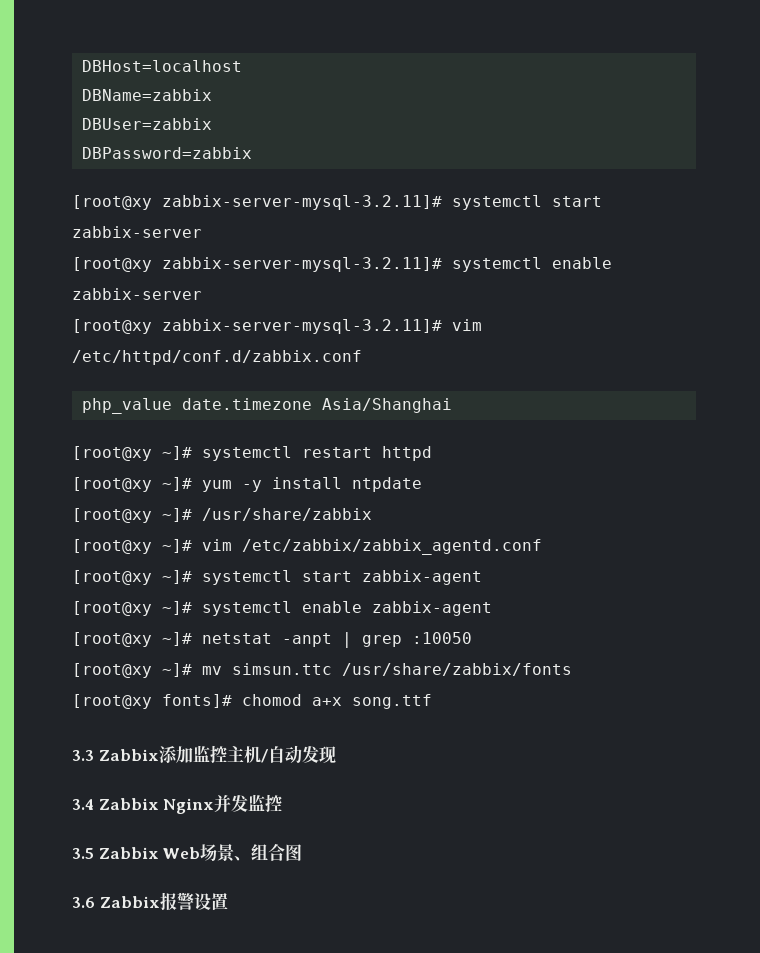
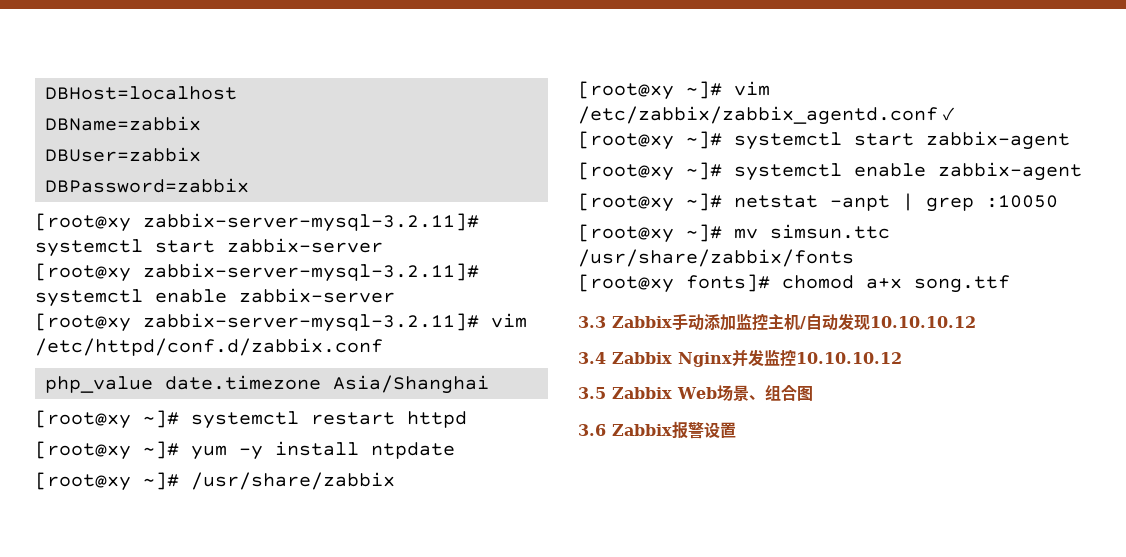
(542, 547) none -> [943,107,954,121] ✓
(159, 755) none -> [672,313,704,330] 手动
(336, 754) none -> [870,316,976,328] 10.10.10.12
(283, 803) none -> [796,352,902,364] 10.10.10.12

